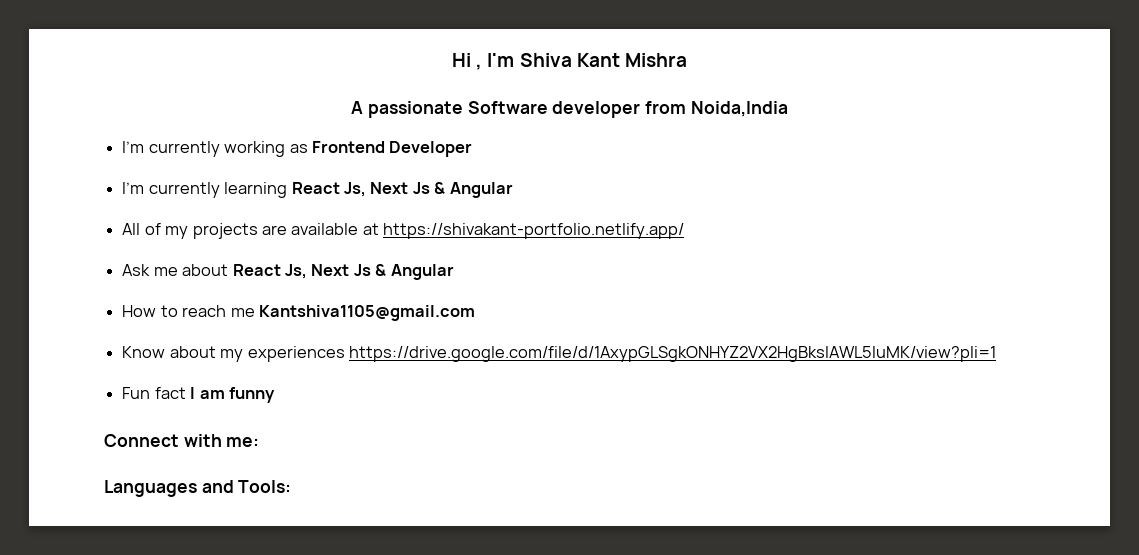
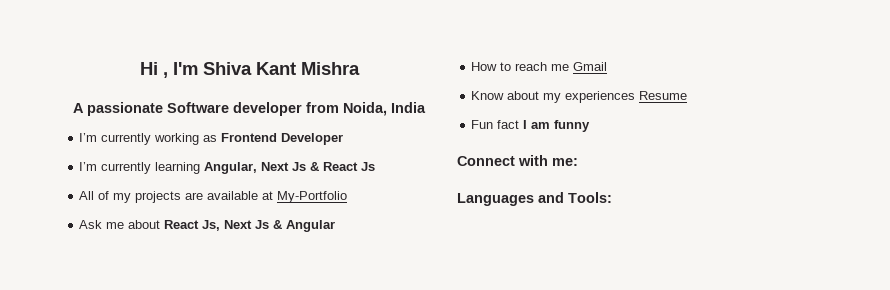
[690,101,788,117] Noida,India -> [343,102,426,116] Noida, India
[291,182,513,198] React Js, Next Js & Angular -> [204,162,376,174] Angular, Next Js & React Js
[383,223,685,239] https://shivakant-portfolio.netlify.app/ -> [277,191,348,203] My-Portfolio
[258,305,475,321] Kantshiva1105@gmail.com -> [573,62,608,71] Gmail
[348,346,996,362] https://drive.google.com/file/d/1AxypGLSgkONHYZ2VX2HgBksIAWL5luMK/view?pli=1 -> [639,91,688,100] Resume

